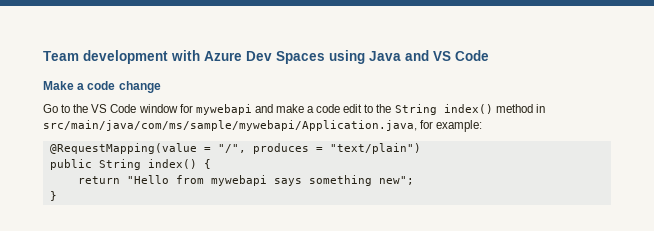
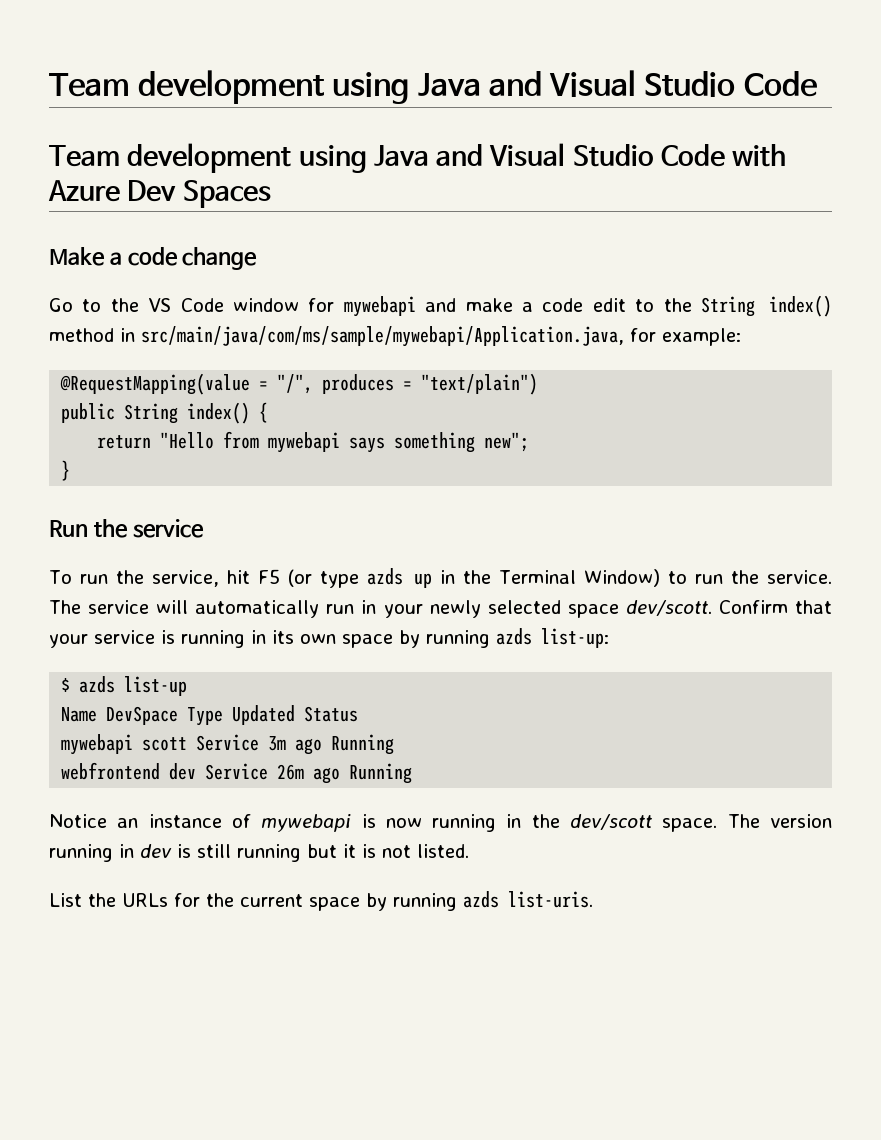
[43,50,168,64] Team development -> [49,70,817,104] [49,143,725,173] Team development using Java and Visual Studio Code // Team development using Java and Visual Studio Code
[329,50,489,64] using Java and VS Code -> (271, 194) none
(57, 196) none -> [49,519,204,538] [49,568,833,588] [49,600,832,618] [49,628,609,648] [61,676,188,696] [61,705,359,726] [61,734,395,755] [61,762,413,784] [49,814,832,832] [49,844,469,862] [49,891,593,911] // Run the service // To run the service, hit F5 (or type azds up in the Terminal Window) to run the service. The service will automatically run in your newly selected space dev/scott. Confirm that your service is running in its own space by running azds list-up: // $ azds list-up // Name DevSpace Type Updated Status // mywebapi scott Service 3m ago Running // webfrontend dev Service 26m ago Running // Notice an instance of mywebapi is now running in the dev/scott space. The version running in dev is still running but it is not listed. // List the URLs for the current space by running azds list-uris.

